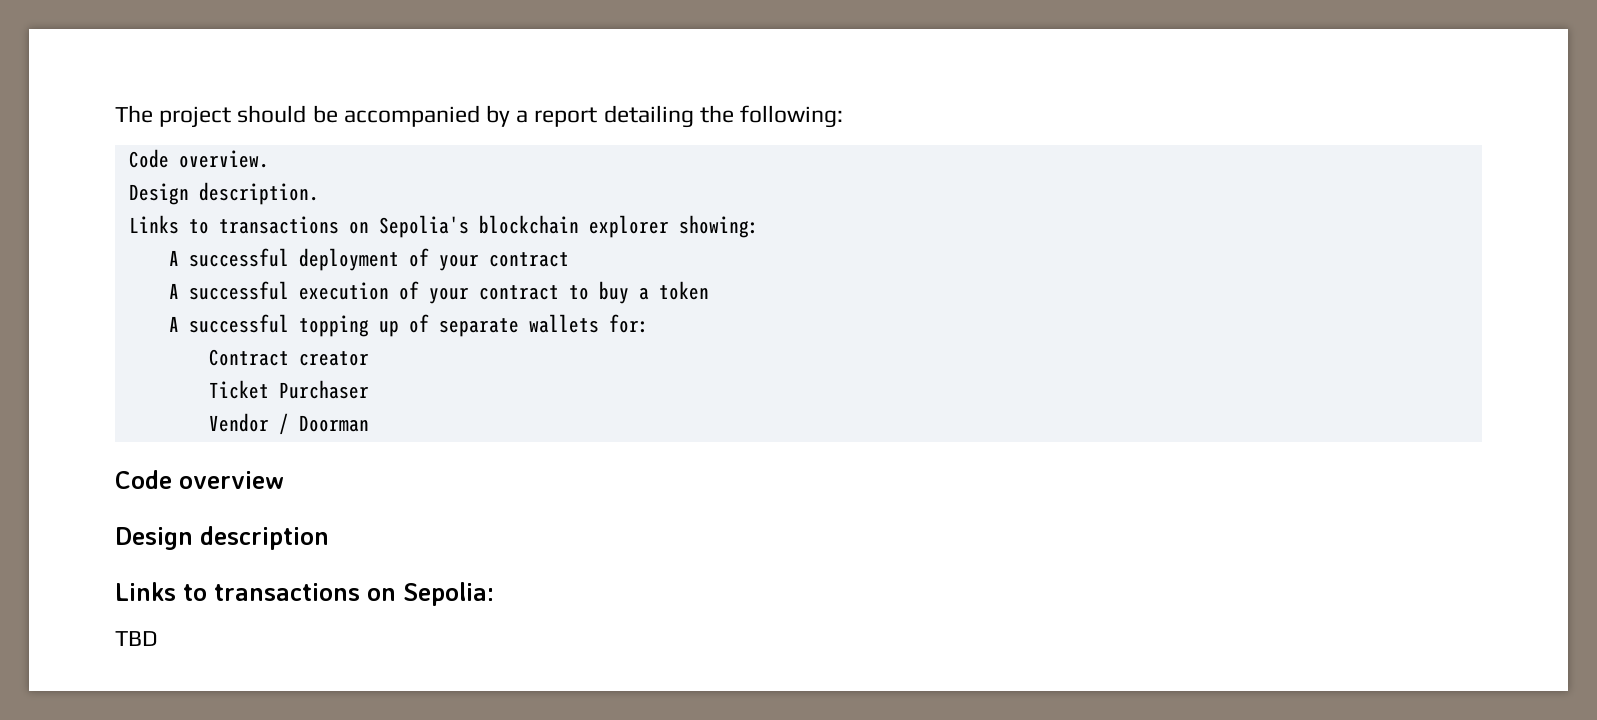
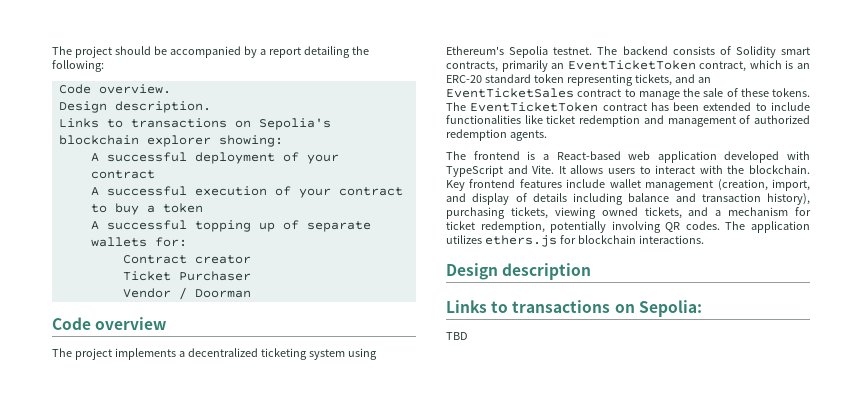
(284, 480) none -> [52,348,377,360] [446,46,810,58] [446,60,810,72] [446,74,711,86] [446,88,810,100] [446,102,810,112] [446,115,810,127] [446,129,547,141] [446,151,810,163] [446,165,810,177] [446,179,810,191] [446,193,810,205] [446,207,811,219] [446,221,810,233] [446,235,704,247] // The project implements a decentralized ticketing system using Ethereum's Sepolia testnet. The backend consists of Solidity smart contracts, primarily an EventTicketToken contract, which is an ERC-20 standard token representing tickets, and an EventTicketSales contract to manage the sale of these tokens. The EventTicketToken contract has been extended to include functionalities like ticket redemption and management of authorized redemption agents. // The frontend is a React-based web application developed with TypeScript and Vite. It allows users to interact with the blockchain. Key frontend features include wallet management (creation, import, and display of details including balance and transaction history), purchasing tickets, viewing owned tickets, and a mechanism for ticket redemption, potentially involving QR codes. The application utilizes ethers.js for blockchain interactions.

